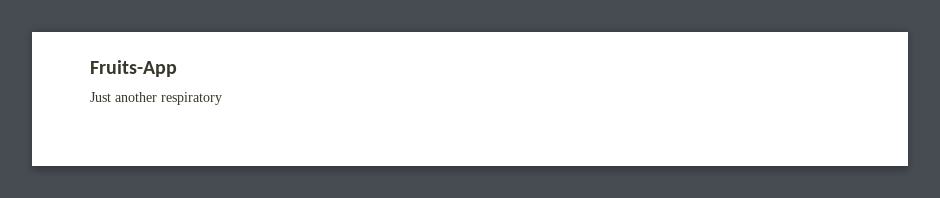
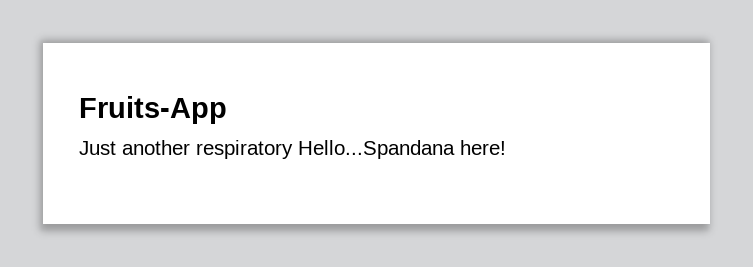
(222, 98) none -> [298,140,506,159] Hello...Spandana here!

